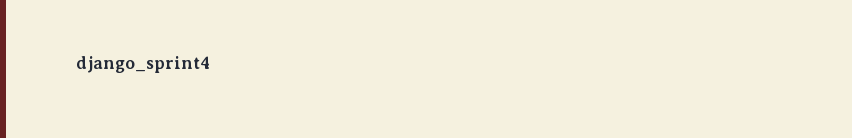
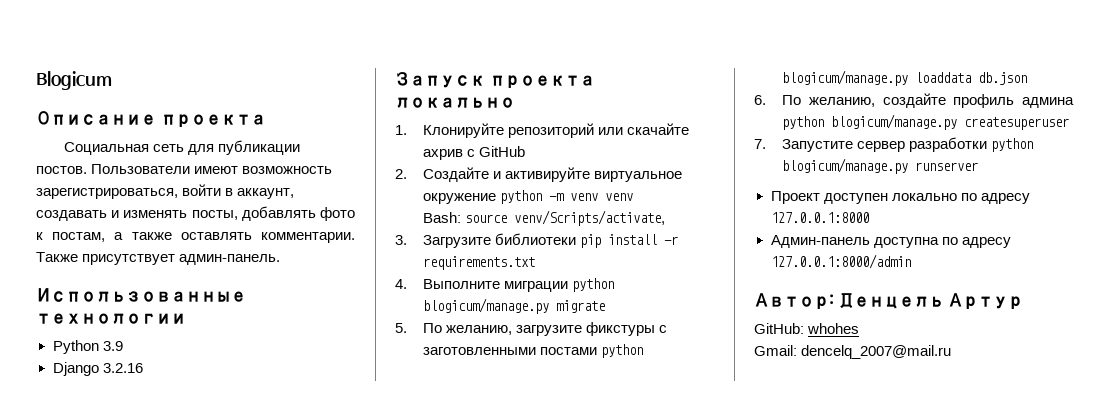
[76,56,210,73] django_sprint4 -> [36,71,112,90] [36,111,266,127] [64,140,301,155] [36,164,333,174] [36,184,295,199] [36,206,355,221] [36,232,355,243] [36,252,281,265] [36,288,246,302] [36,313,186,324] [52,340,123,354] [52,362,143,376] [395,72,595,88] [395,97,515,108] [395,123,690,138] [422,146,526,160] [395,167,683,182] [422,190,634,204] [422,210,666,226] [395,233,679,248] [422,256,535,270] [395,278,615,292] [422,298,605,314] [395,322,668,336] [422,344,644,358] [781,70,1027,86] [754,93,1074,108] [781,114,1069,130] [754,137,1034,152] [781,158,978,174] [770,191,1030,204] [770,212,869,223] [770,235,1011,248] [770,254,911,269] [754,293,1024,309] [754,323,860,334] [754,345,952,359] Blogicum // Описание проекта // Социальная сеть для публикации постов. Пользователи имеют возможность зарегистрироваться, войти в аккаунт, создавать и изменять посты, добавлять фото к постам, а также оставлять комментарии. Также присутствует админ-панель. // Использованные технологии // Python 3.9 // Django 3.2.16 // Запуск проекта локально // 1. Клонируйте репозиторий или скачайте ахрив с GitHub // 2. Создайте и активируйте виртуальное окружение python -m venv venv // Bash: source venv/Scripts/activate, // 3. Загрузите библиотеки pip install -r requirements.txt // 4. Выполните миграции python blogicum/manage.py migrate // 5. По желанию, загрузите фикстуры с заготовленными постами python blogicum/manage.py loaddata db.json // 6. По желанию, создайте профиль админа python blogicum/manage.py createsuperuser // 7. Запустите сервер разработки python blogicum/manage.py runserver // Проект доступен локально по адресу 127.0.0.1:8000 // Админ-панель доступна по адресу 127.0.0.1:8000/admin // Автор: Денцель Артур // GitHub: whohes // Gmail: dencelq_2007@mail.ru

